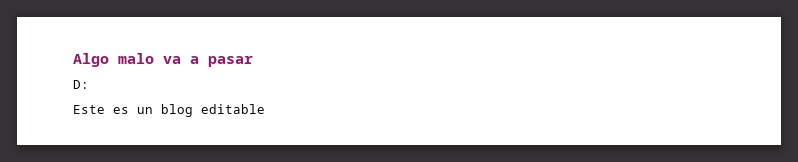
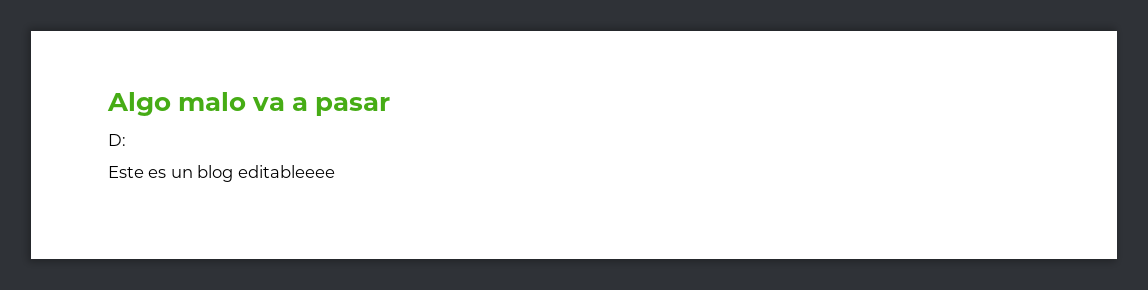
[201,104,265,114] editable -> [237,165,335,178] editableeee

